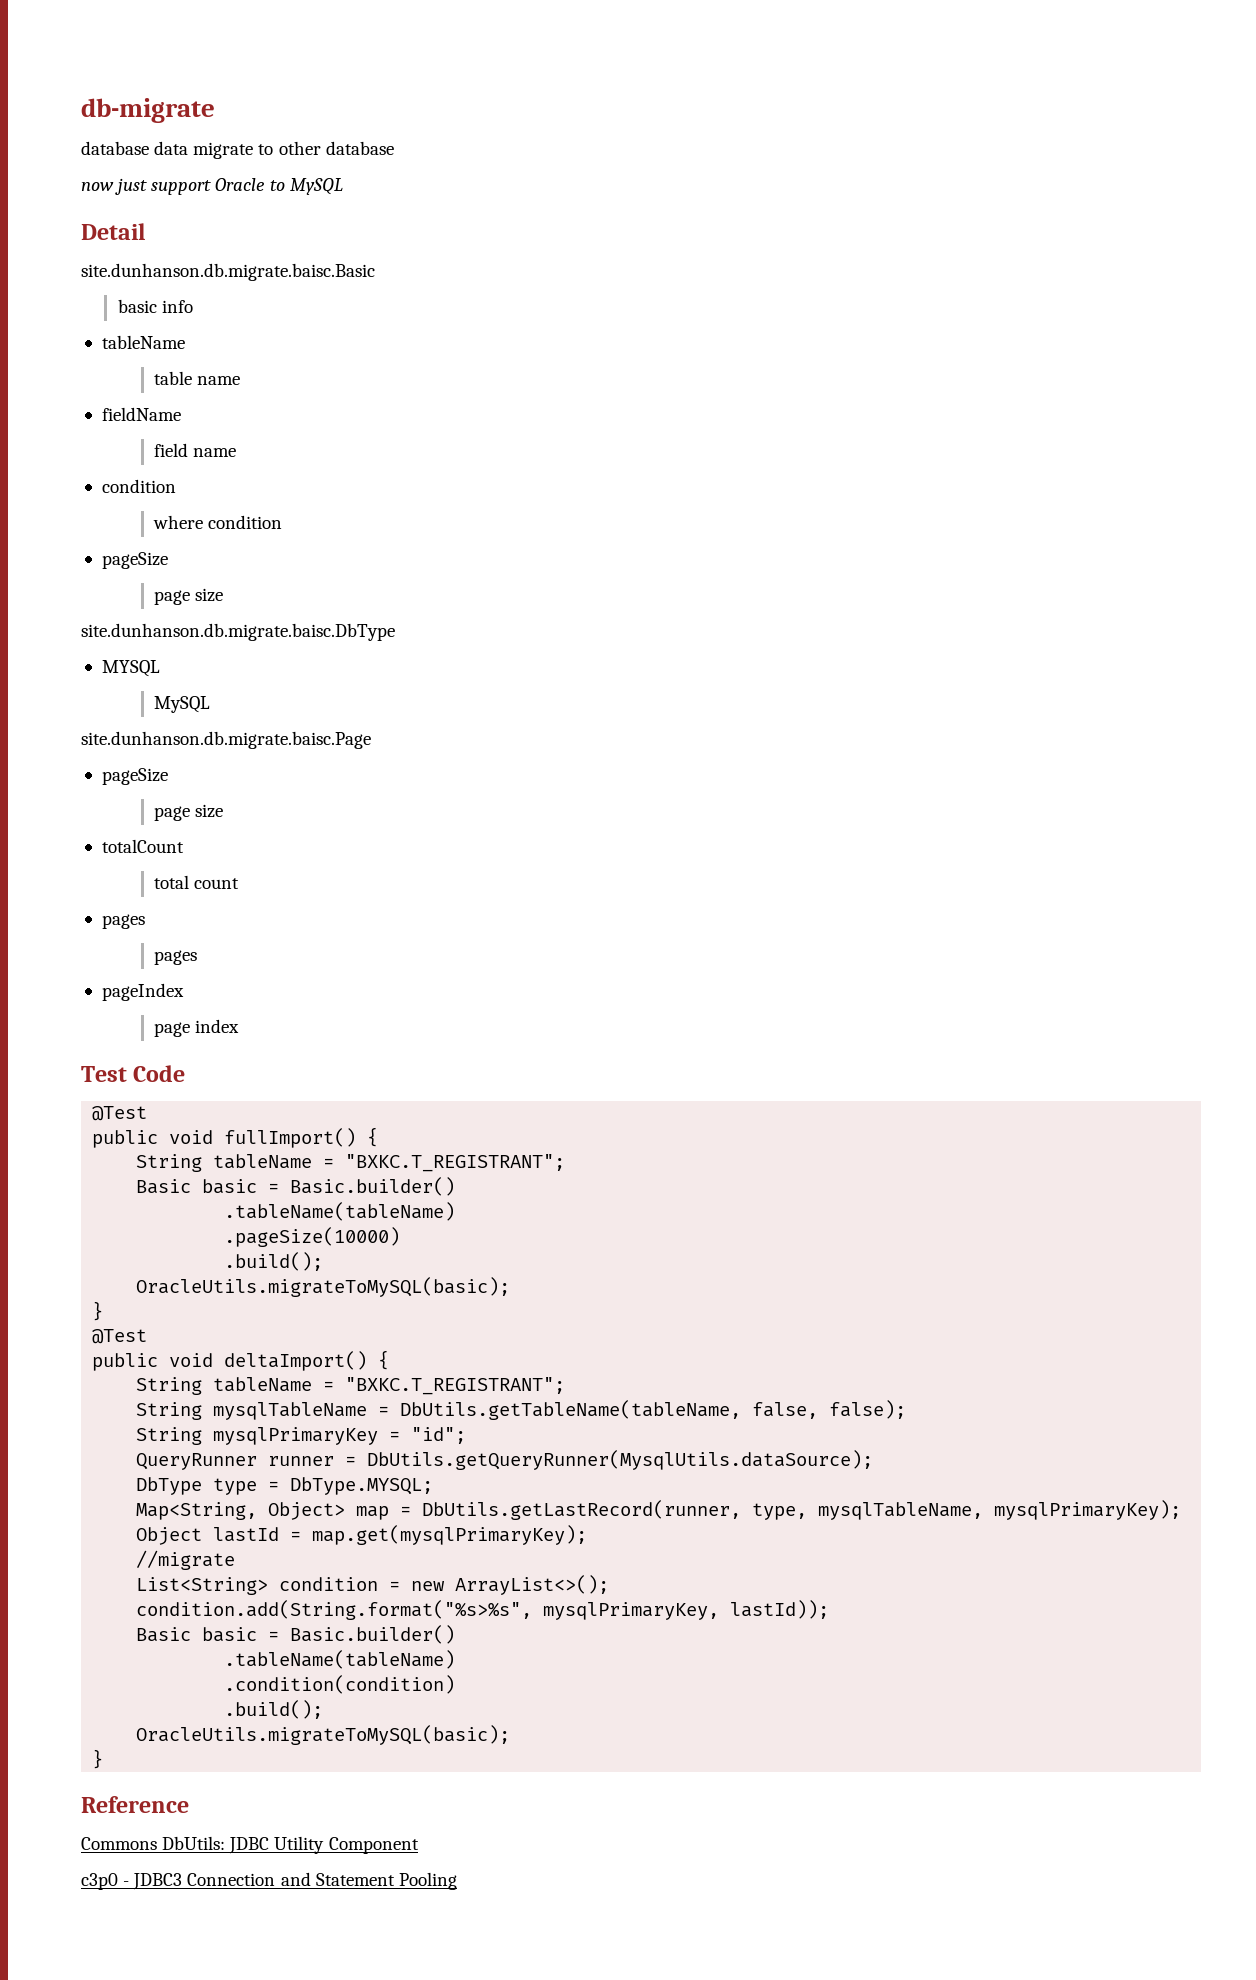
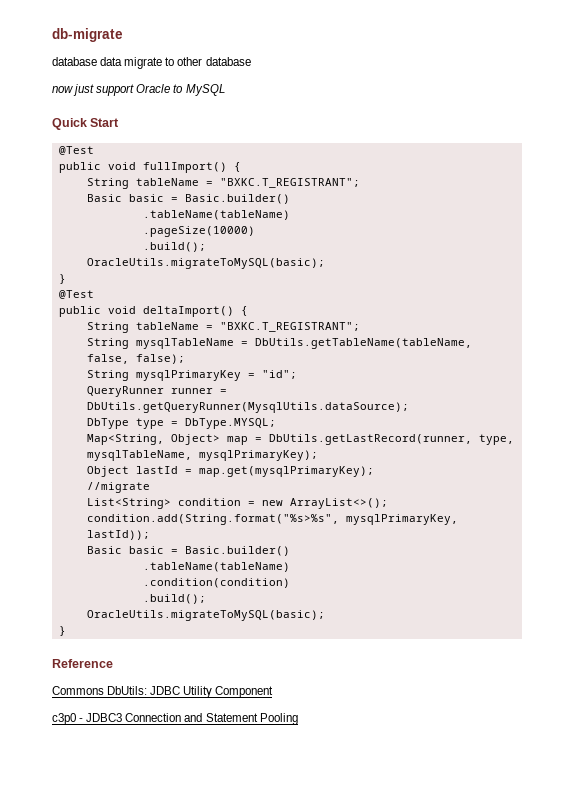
[81,223,145,240] [81,263,375,281] [117,299,193,313] [101,335,185,349] [154,371,241,385] [101,407,181,421] [154,443,237,457] [101,479,176,493] [153,515,283,529] [101,552,168,569] [154,588,224,605] [81,623,395,641] [101,660,160,677] [154,696,211,713] [81,731,371,749] [101,768,168,785] [154,804,224,821] [101,839,184,853] [154,875,240,889] [101,914,145,929] [154,950,198,965] [101,983,184,1001] [154,1019,240,1037] [81,1065,186,1082] Detail // site.dunhanson.db.migrate.baisc.Basic // basic info // tableName // table name // fieldName // field name // condition // where condition // pageSize // page size // site.dunhanson.db.migrate.baisc.DbType // MYSQL // MySQL // site.dunhanson.db.migrate.baisc.Page // pageSize // page size // totalCount // total count // pages // pages // pageIndex // page index // Test Code -> [52,118,120,130] Quick Start

